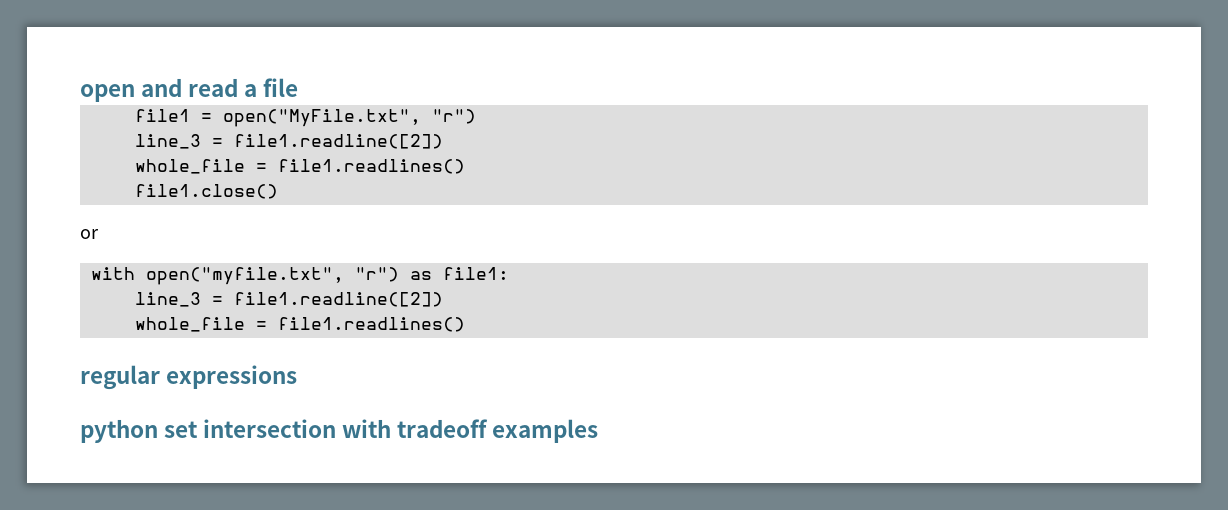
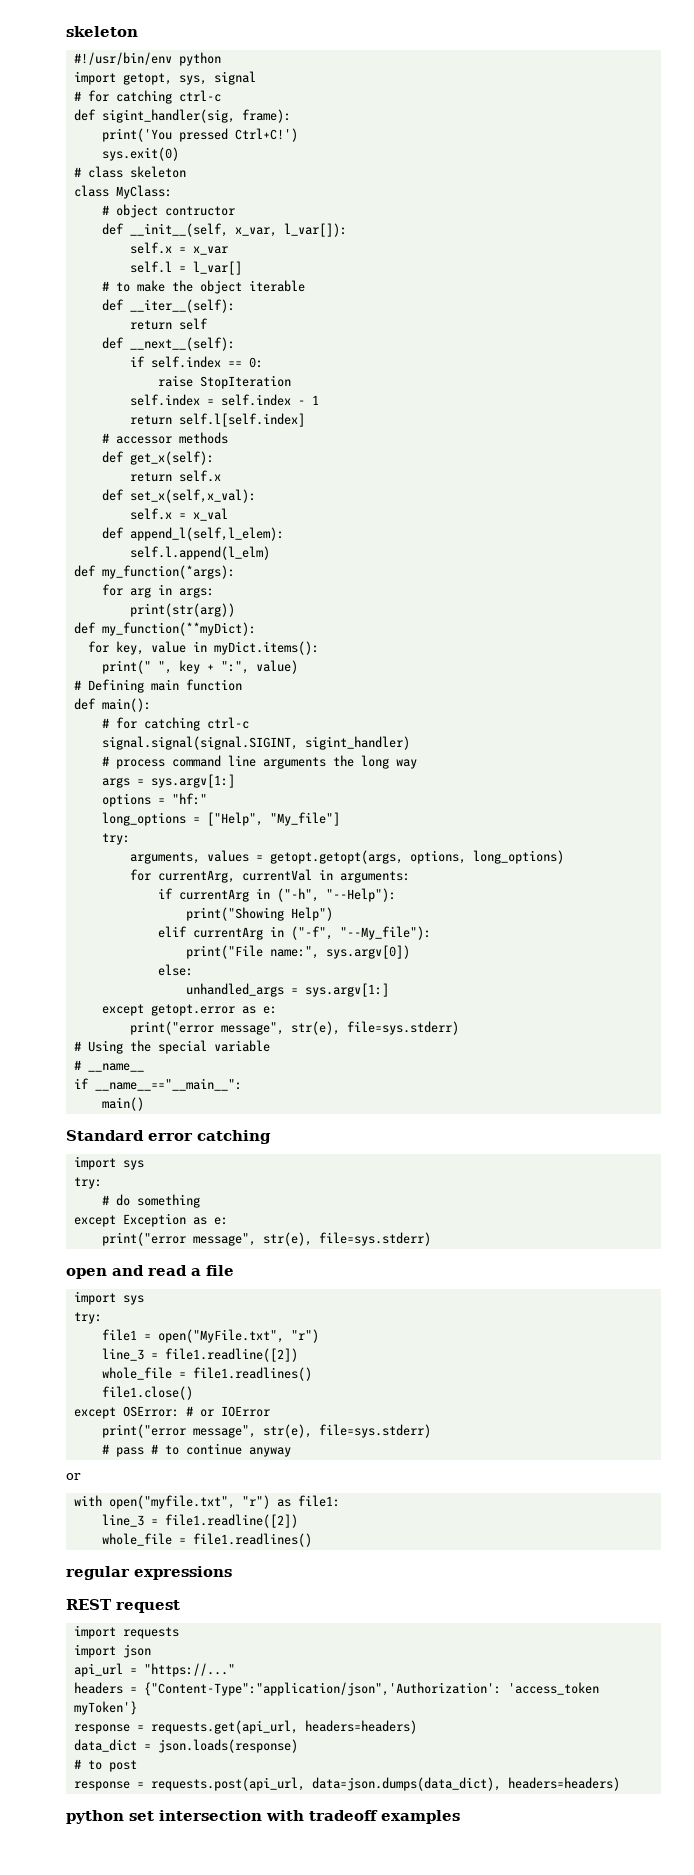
(80, 93) none -> [66,26,138,37] [73,52,221,66] [73,71,256,85] [73,90,221,104] [73,109,291,123] [101,128,298,142] [101,147,179,161] [73,166,186,178] [73,185,172,199] [101,204,235,218] [101,223,347,237] [129,242,228,255] [129,261,242,275] [101,280,305,294] [101,299,235,313] [129,318,208,330] [101,337,235,351] [129,356,263,368] [157,375,291,389] [129,394,319,406] [129,413,305,427] [101,432,228,444] [101,451,214,465] [129,470,221,482] [101,489,256,503] [129,508,228,521] [101,527,284,541] [129,546,270,560] [73,565,235,579] [101,584,214,598] [129,603,235,617] [73,622,256,636] [87,641,319,655] [101,660,298,674] [73,679,242,693] [73,698,151,712] [101,717,249,731] [101,736,410,750] [101,755,417,769] [101,774,235,788] [101,793,207,807] [101,812,340,826] [101,833,130,845] [129,850,564,864] [129,869,410,883] [157,888,396,902] [185,907,333,921] [157,926,431,940] [185,945,410,959] [157,964,193,976] [185,983,389,997] [101,1004,277,1016] [129,1021,459,1035] [73,1040,270,1054] [73,1060,144,1072] [73,1078,242,1091] [101,1097,144,1111] [66,1130,271,1144] [73,1156,144,1170] [73,1177,102,1189] [101,1194,200,1208] [73,1213,228,1227] [101,1232,431,1246] skeleton // #!/usr/bin/env python // import getopt, sys, signal // # for catching ctrl-c // def sigint_handler(sig, frame): // print('You pressed Ctrl+C!') // sys.exit(0) // # class skeleton // class MyClass: // # object contructor // def __init__(self, x_var, l_var[]): // self.x = x_var // self.l = l_var[] // # to make the object iterable // def __iter__(self): // return self // def __next__(self): // if self.index == 0: // raise StopIteration // self.index = self.index - 1 // return self.l[self.index] // # accessor methods // def get_x(self): // return self.x // def set_x(self,x_val): // self.x = x_val // def append_l(self,l_elem): // self.l.append(l_elm) // def my_function(*args): // for arg in args: // print(str(arg)) // def my_function(**myDict): // for key, value in myDict.items(): // print(" ", key + ":", value) // # Defining main function // def main(): // # for catching ctrl-c // signal.signal(signal.SIGINT, sigint_handler) // # process command line arguments the long way // args = sys.argv[1:] // options = "hf:" // long_options = ["Help", "My_file"] // try: // arguments, values = getopt.getopt(args, options, long_options) // for currentArg, currentVal in arguments: // if currentArg in ("-h", "--Help"): // print("Showing Help") // elif currentArg in ("-f", "--My_file"): // print("File name:", sys.argv[0]) // else: // unhandled_args = sys.argv[1:] // except getopt.error as e: // print("error message", str(e), file=sys.stderr) // # Using the special variable // # __name__ // if __name__=="__main__": // main() // Standard error catching // import sys // try: // # do something // except Exception as e: // print("error message", str(e), file=sys.stderr) //
(299, 87) none -> [73,1291,144,1305] [73,1312,102,1324] // import sys // try:
(278, 191) none -> [73,1406,270,1419] [101,1424,431,1438] [101,1443,291,1457] // except OSError: # or IOError // print("error message", str(e), file=sys.stderr) // # pass # to continue anyway
(298, 377) none -> [66,1599,180,1613] [73,1625,179,1639] [73,1644,151,1658] [73,1663,235,1677] [73,1682,599,1696] [73,1701,137,1715] [73,1720,417,1734] [73,1739,298,1753] [73,1759,137,1772] [73,1777,620,1791] // REST request // import requests // import json // api_url = "https://..." // headers = {"Content-Type":"application/json",'Authorization': 'access_token myToken'} // response = requests.get(api_url, headers=headers) // data_dict = json.loads(response) // # to post // response = requests.post(api_url, data=json.dumps(data_dict), headers=headers)

